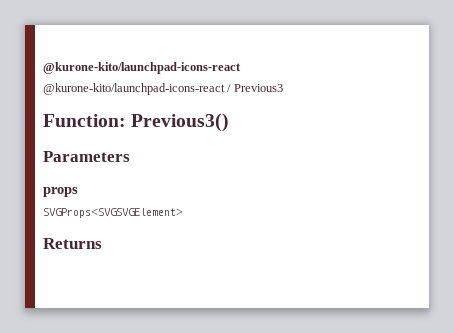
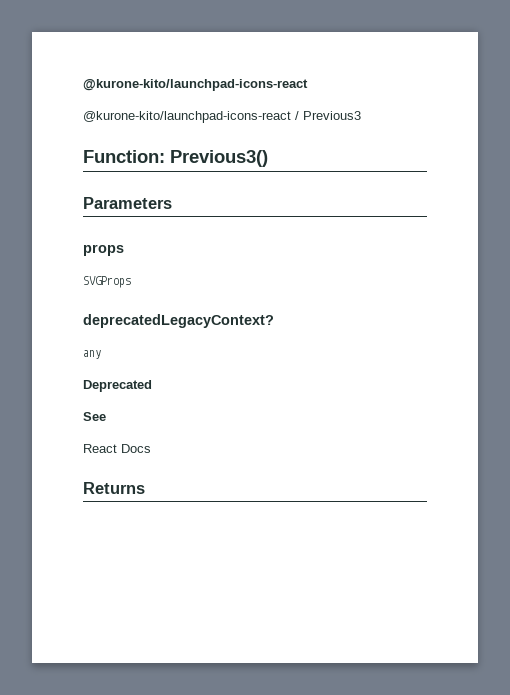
[43,208,183,218] SVGProps<SVGSVGElement> -> [83,276,131,288] [83,314,274,328] [83,350,101,359] [83,380,152,392] [83,412,106,421] [83,444,151,453] SVGProps // deprecatedLegacyContext? // any // Deprecated // See // React Docs

